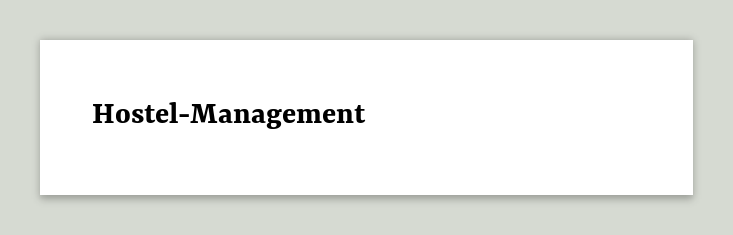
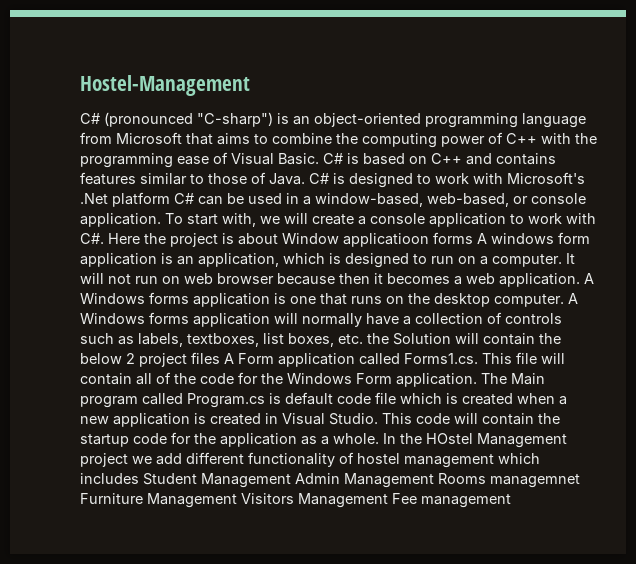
(366, 115) none -> [80,112,586,128] [80,132,597,148] [80,152,556,168] [80,172,585,188] [80,192,586,207] [80,213,596,227] [80,232,590,247] [80,253,575,268] [80,273,594,287] [80,292,578,307] [80,312,562,327] [80,333,561,347] [80,352,565,367] [80,372,545,387] [80,392,567,408] [80,413,560,427] [80,432,567,448] [80,452,540,468] [80,473,580,488] [80,493,511,508] // C# (pronounced "C-sharp") is an object-oriented programming language from Microsoft that aims to combine the computing power of C++ with the programming ease of Visual Basic. C# is based on C++ and contains features similar to those of Java. C# is designed to work with Microsoft's .Net platform C# can be used in a window-based, web-based, or console application. To start with, we will create a console application to work with C#. Here the project is about Window applicatioon forms A windows form application is an application, which is designed to run on a computer. It will not run on web browser because then it becomes a web application. A Windows forms application is one that runs on the desktop computer. A Windows forms application will normally have a collection of controls such as labels, textboxes, list boxes, etc. the Solution will contain the below 2 project files A Form application called Forms1.cs. This file will contain all of the code for the Windows Form application. The Main program called Program.cs is default code file which is created when a new application is created in Visual Studio. This code will contain the startup code for the application as a whole. In the HOstel Management project we add different functionality of hostel management which includes Student Management Admin Management Rooms managemnet Furniture Management Visitors Management Fee management

